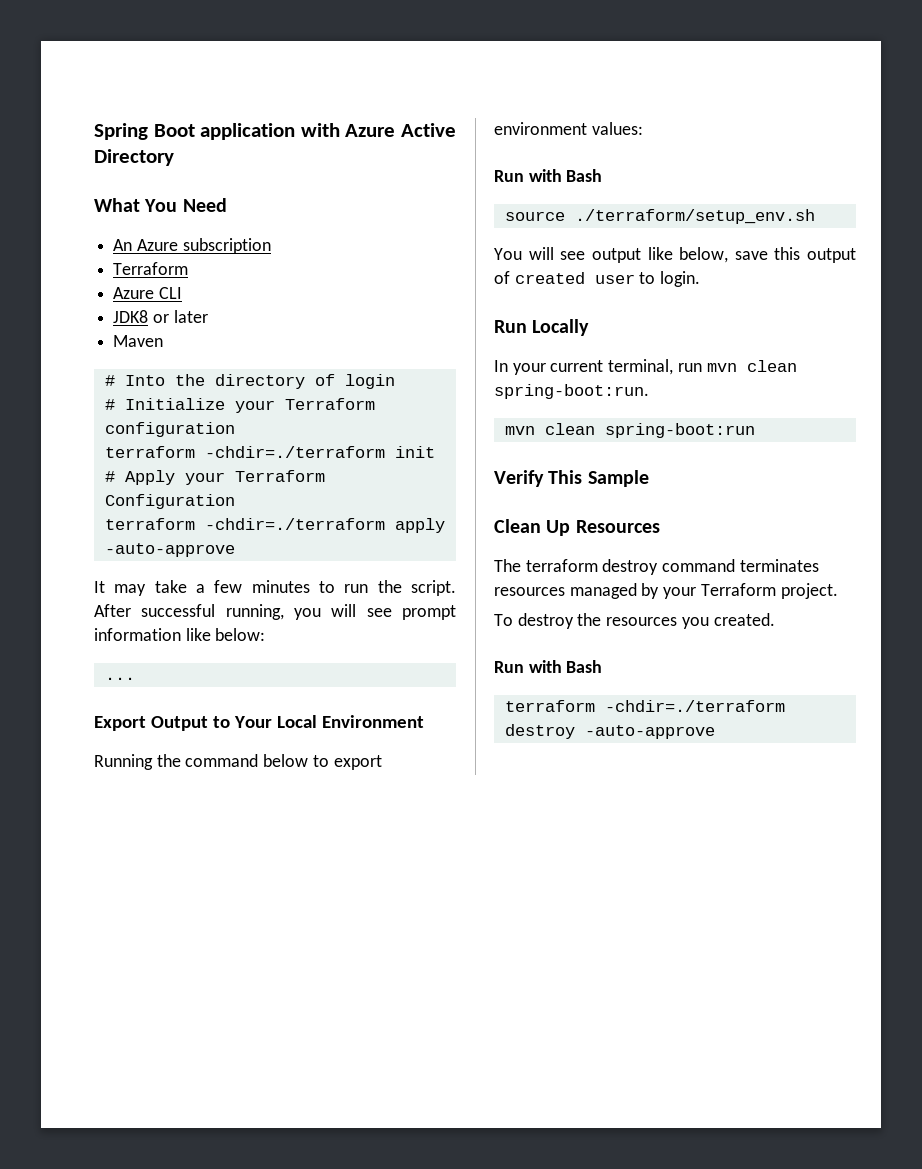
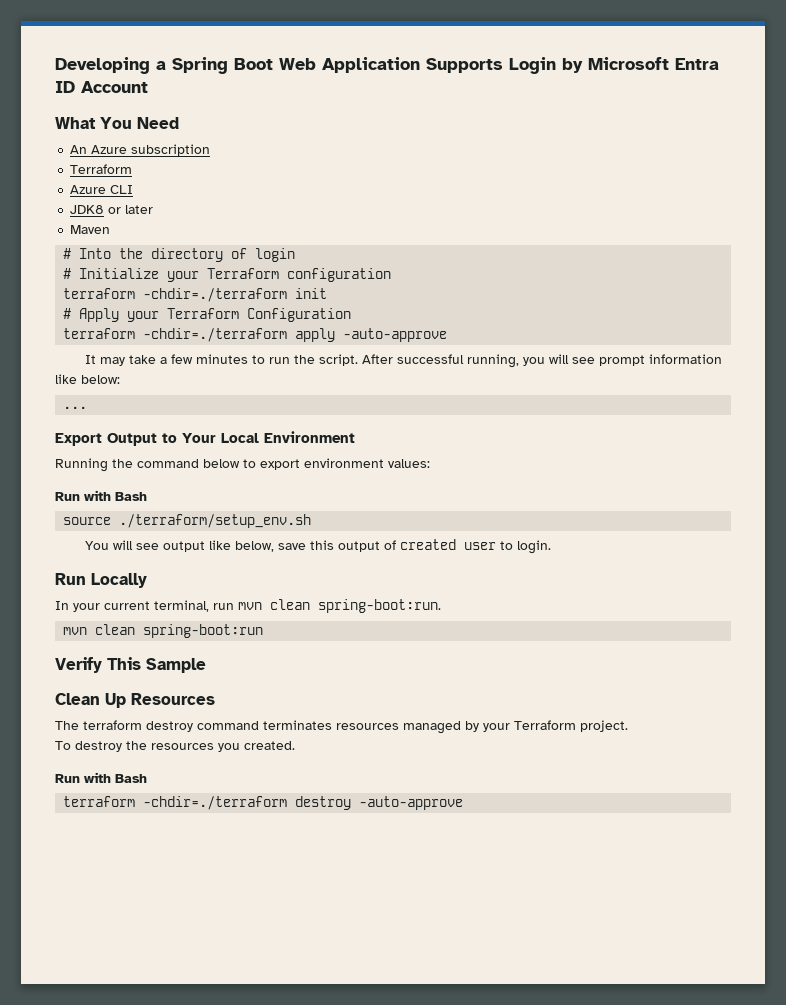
[94,123,456,140] [94,149,174,166] Spring Boot application with Azure Active Directory -> [55,57,719,74] [55,81,148,93] Developing a Spring Boot Web Application Supports Login by Microsoft Entra ID Account

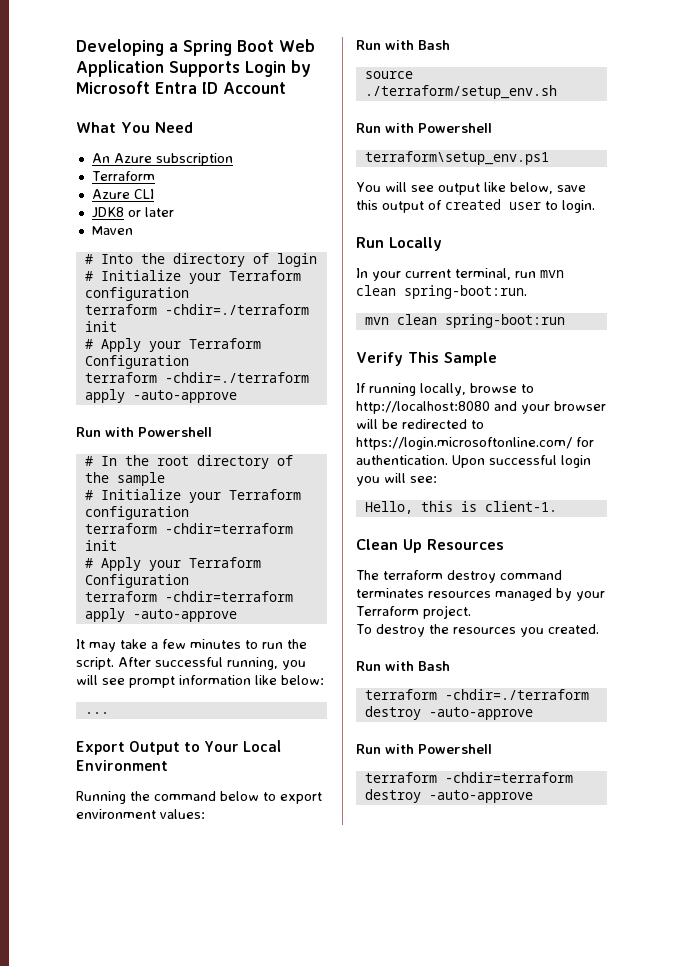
(448, 335) none -> [76,427,212,437] [84,455,293,469] [84,472,165,486] [84,489,301,503] [84,506,189,520] [84,523,293,534] [84,540,117,551] [84,557,261,571] [84,574,189,588] [84,591,293,602] [84,608,237,622] // Run with Powershell // # In the root directory of the sample // # Initialize your Terraform configuration // terraform -chdir=terraform init // # Apply your Terraform Configuration // terraform -chdir=terraform apply -auto-approve
(312, 521) none -> [356,123,492,133] [364,151,549,165] // Run with Powershell // terraform\setup_env.ps1
(206, 665) none -> [356,383,534,396] [356,401,606,414] [356,419,484,429] [356,437,594,450] [356,455,591,468] [356,473,437,486] [364,501,557,514] // If running locally, browse to http://localhost:8080 and your browser will be redirected to https://login.microsoftonline.com/ for authentication. Upon successful login you will see: // Hello, this is client-1.
(464, 803) none -> [356,744,492,754] [364,772,573,783] [364,789,533,803] // Run with Powershell // terraform -chdir=terraform destroy -auto-approve

